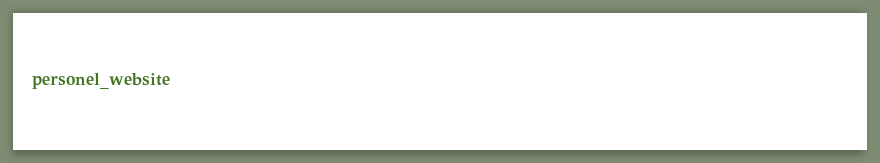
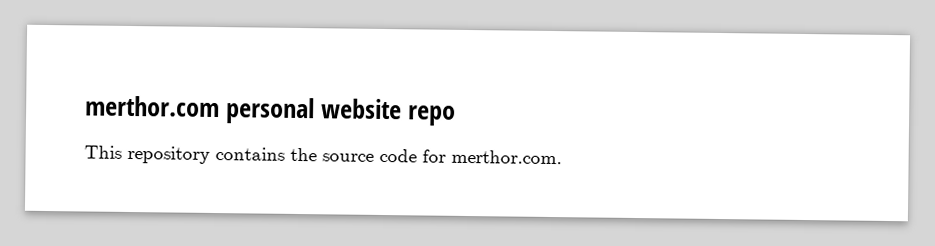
[32,73,170,89] personel_website -> [85,95,457,126] [84,145,562,165] merthor.com personal website repo // This repository contains the source code for merthor.com.

